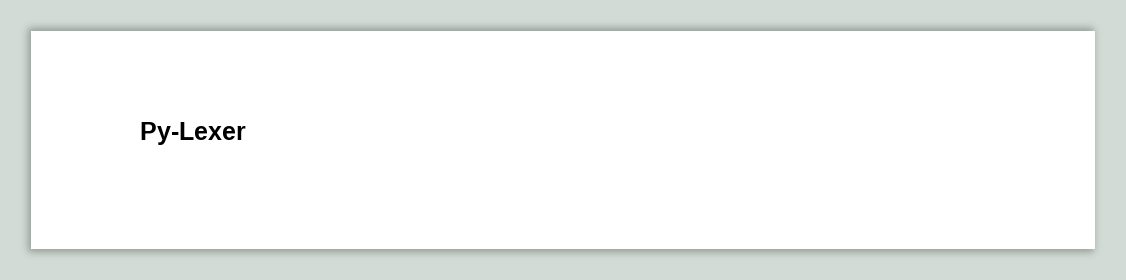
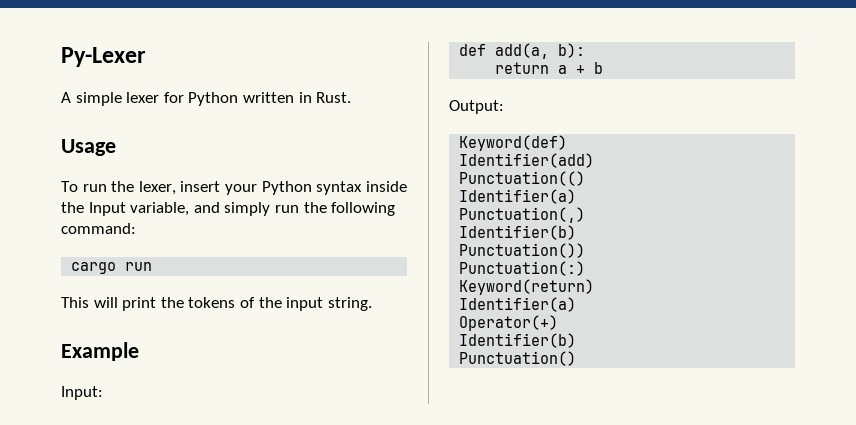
(246, 133) none -> [61,92,352,106] [61,139,116,156] [61,181,407,195] [61,202,396,216] [61,223,136,234] [71,262,153,274] [61,297,372,311] [61,342,139,361] [61,386,103,400] [459,43,586,59] [495,62,604,74] [449,100,504,114] [459,135,568,151] [459,153,595,168] [459,171,586,186] [459,189,577,204] [459,207,586,223] [459,225,577,240] [459,243,586,258] [459,261,586,276] [459,279,595,295] [459,297,577,312] [459,315,559,331] [459,333,577,348] [459,351,577,366] // A simple lexer for Python written in Rust. // Usage // To run the lexer, insert your Python syntax inside the Input variable, and simply run the following command: // cargo run // This will print the tokens of the input string. // Example // Input: // def add(a, b): // return a + b // Output: // Keyword(def) // Identifier(add) // Punctuation(() // Identifier(a) // Punctuation(,) // Identifier(b) // Punctuation()) // Punctuation(:) // Keyword(return) // Identifier(a) // Operator(+) // Identifier(b) // Punctuation()

